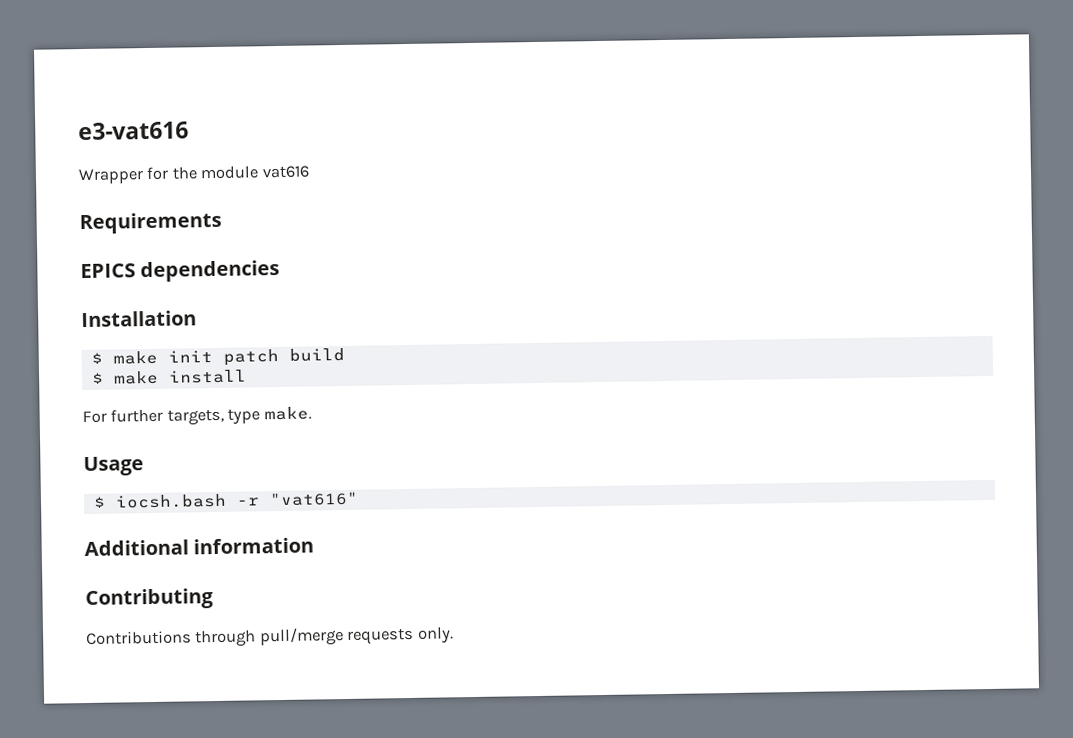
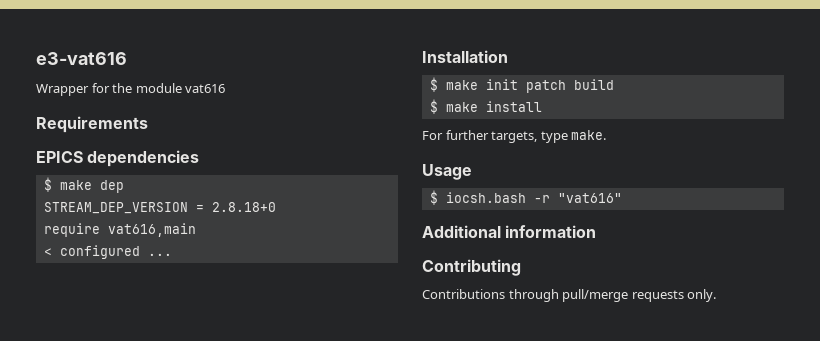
(281, 271) none -> [43,177,124,193] [43,202,276,214] [43,223,196,237] [43,245,172,259] // $ make dep // STREAM_DEP_VERSION = 2.8.18+0 // require vat616,main // < configured ...

